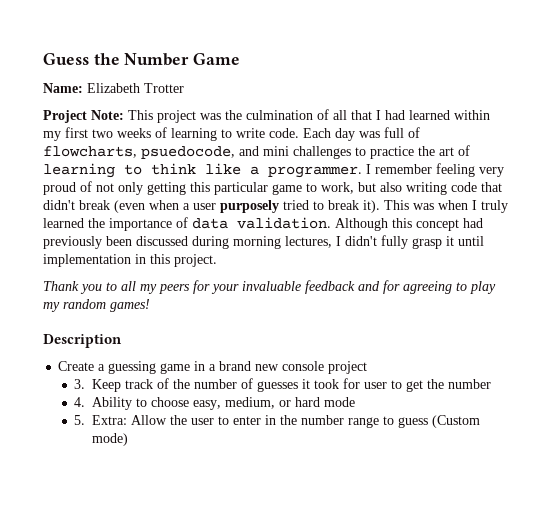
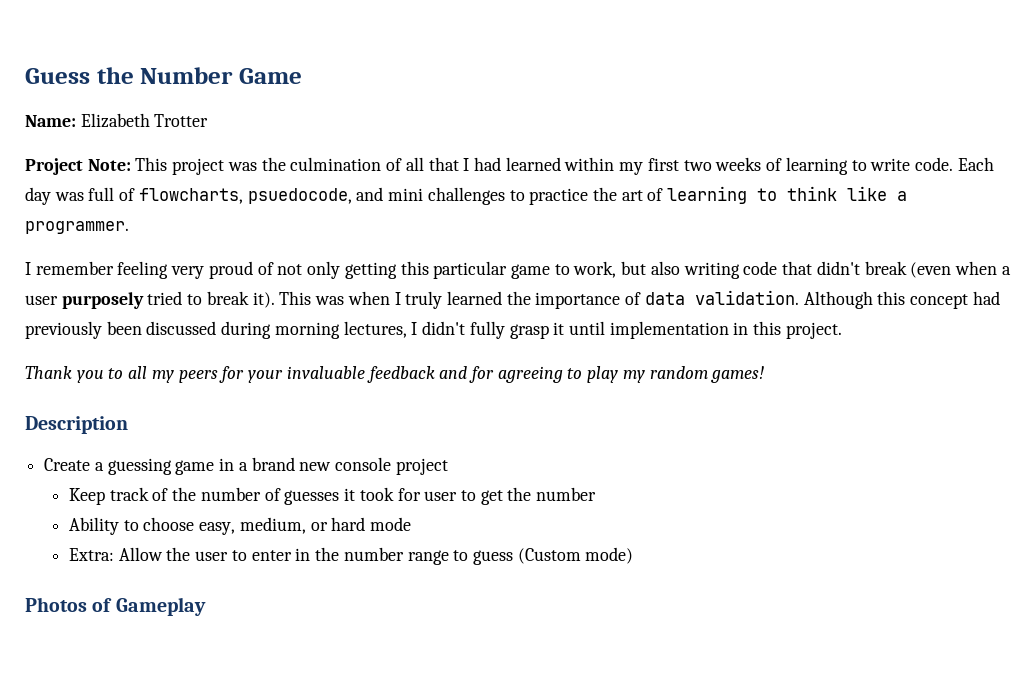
(362, 172) none -> (129, 227) //
[74,379,86,389] 3. -> (448, 466) none
[74,397,86,407] 4. -> (597, 494) none
[74,415,86,425] 5. -> (412, 524) none
(129, 439) none -> [25,597,206,616] // Photos of Gameplay

